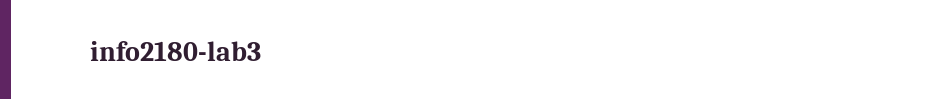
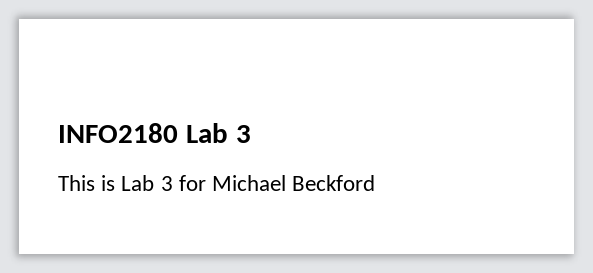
[90,41,261,61] info2180-lab3 -> [58,123,251,143] [58,175,376,191] INFO2180 Lab 3 // This is Lab 3 for Michael Beckford

